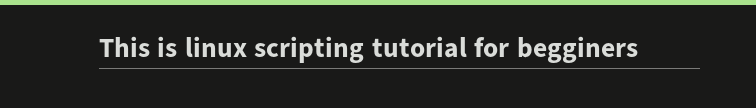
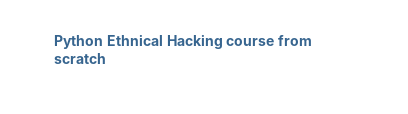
[99,36,638,63] This is linux scripting tutorial for begginers -> [54,34,313,49] [54,53,106,64] Python Ethnical Hacking course from scratch

